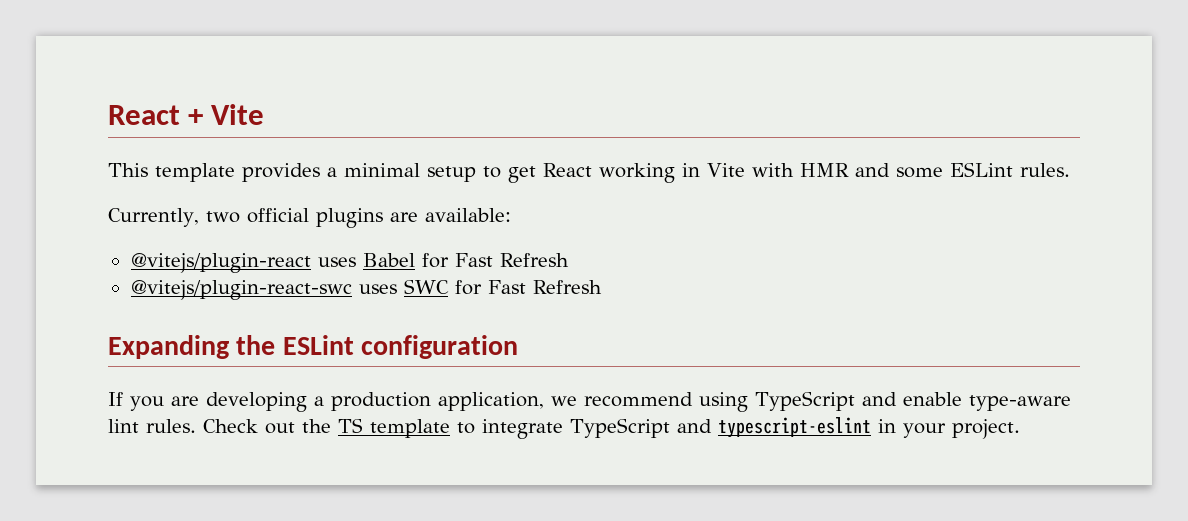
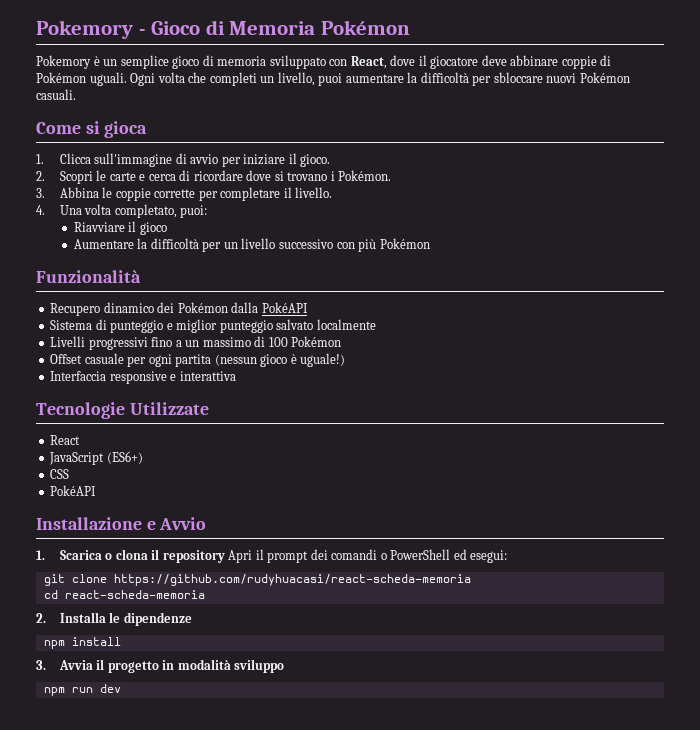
[108,104,265,125] [108,162,1070,183] [108,208,511,228] [130,253,569,273] [130,279,602,300] [108,335,519,359] [108,391,1071,412] [108,417,1020,439] React + Vite // This template provides a minimal setup to get React working in Vite with HMR and some ESLint rules. // Currently, two official plugins are available: // @vitejs/plugin-react uses Babel for Fast Refresh // @vitejs/plugin-react-swc uses SWC for Fast Refresh // Expanding the ESLint configuration // If you are developing a production application, we recommend using TypeScript and enable type-aware lint rules. Check out the TS template to integrate TypeScript and typescript-eslint in your project. -> [36,20,410,39] [36,55,612,69] [36,72,630,86] [36,89,76,100] [36,121,148,138] [36,153,331,167] [36,170,392,184] [36,187,333,201] [36,204,208,218] [73,221,167,235] [73,238,430,252] [36,270,141,283] [50,302,308,316] [50,319,376,333] [50,336,342,350] [50,353,346,367] [50,371,236,384] [36,402,209,419] [50,435,81,445] [49,451,143,465] [50,469,70,479] [50,485,97,496] [36,517,207,530] [36,549,508,563] [43,574,471,586] [43,590,205,599] [36,612,192,626] [43,637,121,649] [36,659,285,673] [43,684,121,696] Pokemory - Gioco di Memoria Pokémon // Pokemory è un semplice gioco di memoria sviluppato con React, dove il giocatore deve abbinare coppie di Pokémon uguali. Ogni volta che completi un livello, puoi aumentare la difficoltà per sbloccare nuovi Pokémon casuali. // Come si gioca // 1. Clicca sull'immagine di avvio per iniziare il gioco. // 2. Scopri le carte e cerca di ricordare dove si trovano i Pokémon. // 3. Abbina le coppie corrette per completare il livello. // 4. Una volta completato, puoi: // Riavviare il gioco // Aumentare la difficoltà per un livello successivo con più Pokémon // Funzionalità // Recupero dinamico dei Pokémon dalla PokéAPI // Sistema di punteggio e miglior punteggio salvato localmente // Livelli progressivi fino a un massimo di 100 Pokémon // Offset casuale per ogni partita (nessun gioco è uguale!) // Interfaccia responsive e interattiva // Tecnologie Utilizzate // React // JavaScript (ES6+) // CSS // PokéAPI // Installazione e Avvio // 1. Scarica o clona il repository Apri il prompt dei comandi o PowerShell ed esegui: // git clone https://github.com/rudyhuacasi/react-scheda-memoria // cd react-scheda-memoria // 2. Installa le dipendenze // npm install // 3. Avvia il progetto in modalità sviluppo // npm run dev

